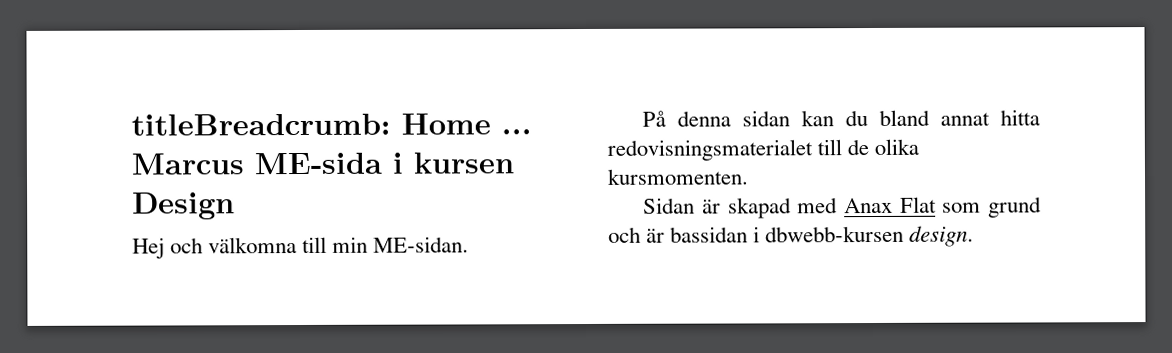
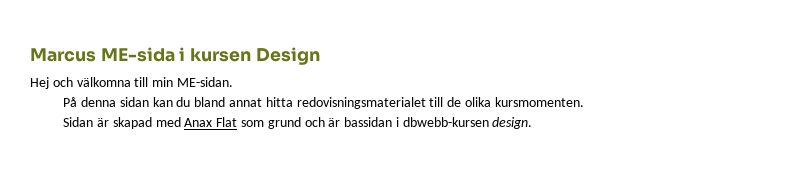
[131,113,532,136] titleBreadcrumb: Home ... -> (30, 55) none

